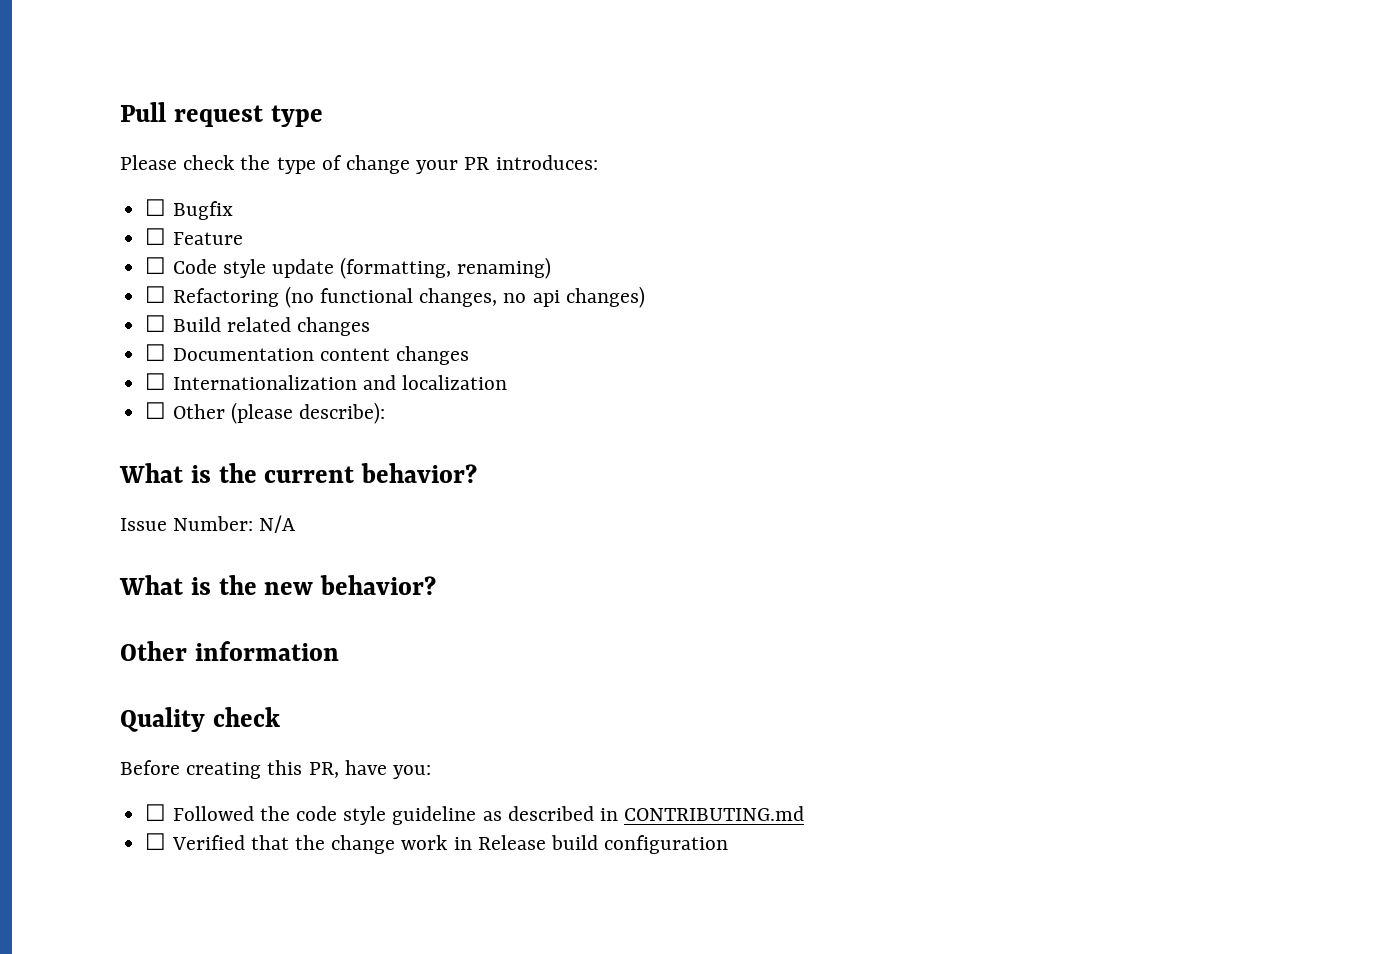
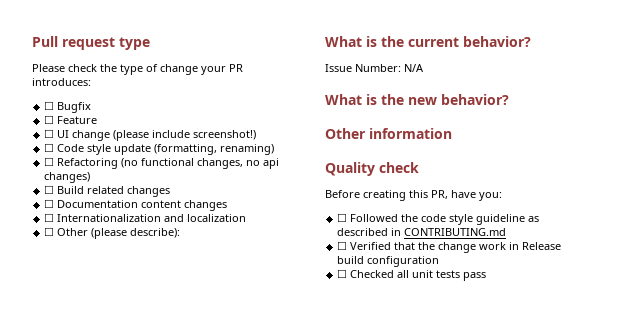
(243, 238) none -> [44,129,257,141] // ☐ UI change (please include screenshot!)
(729, 844) none -> [337,269,487,281] // ☐ Checked all unit tests pass

